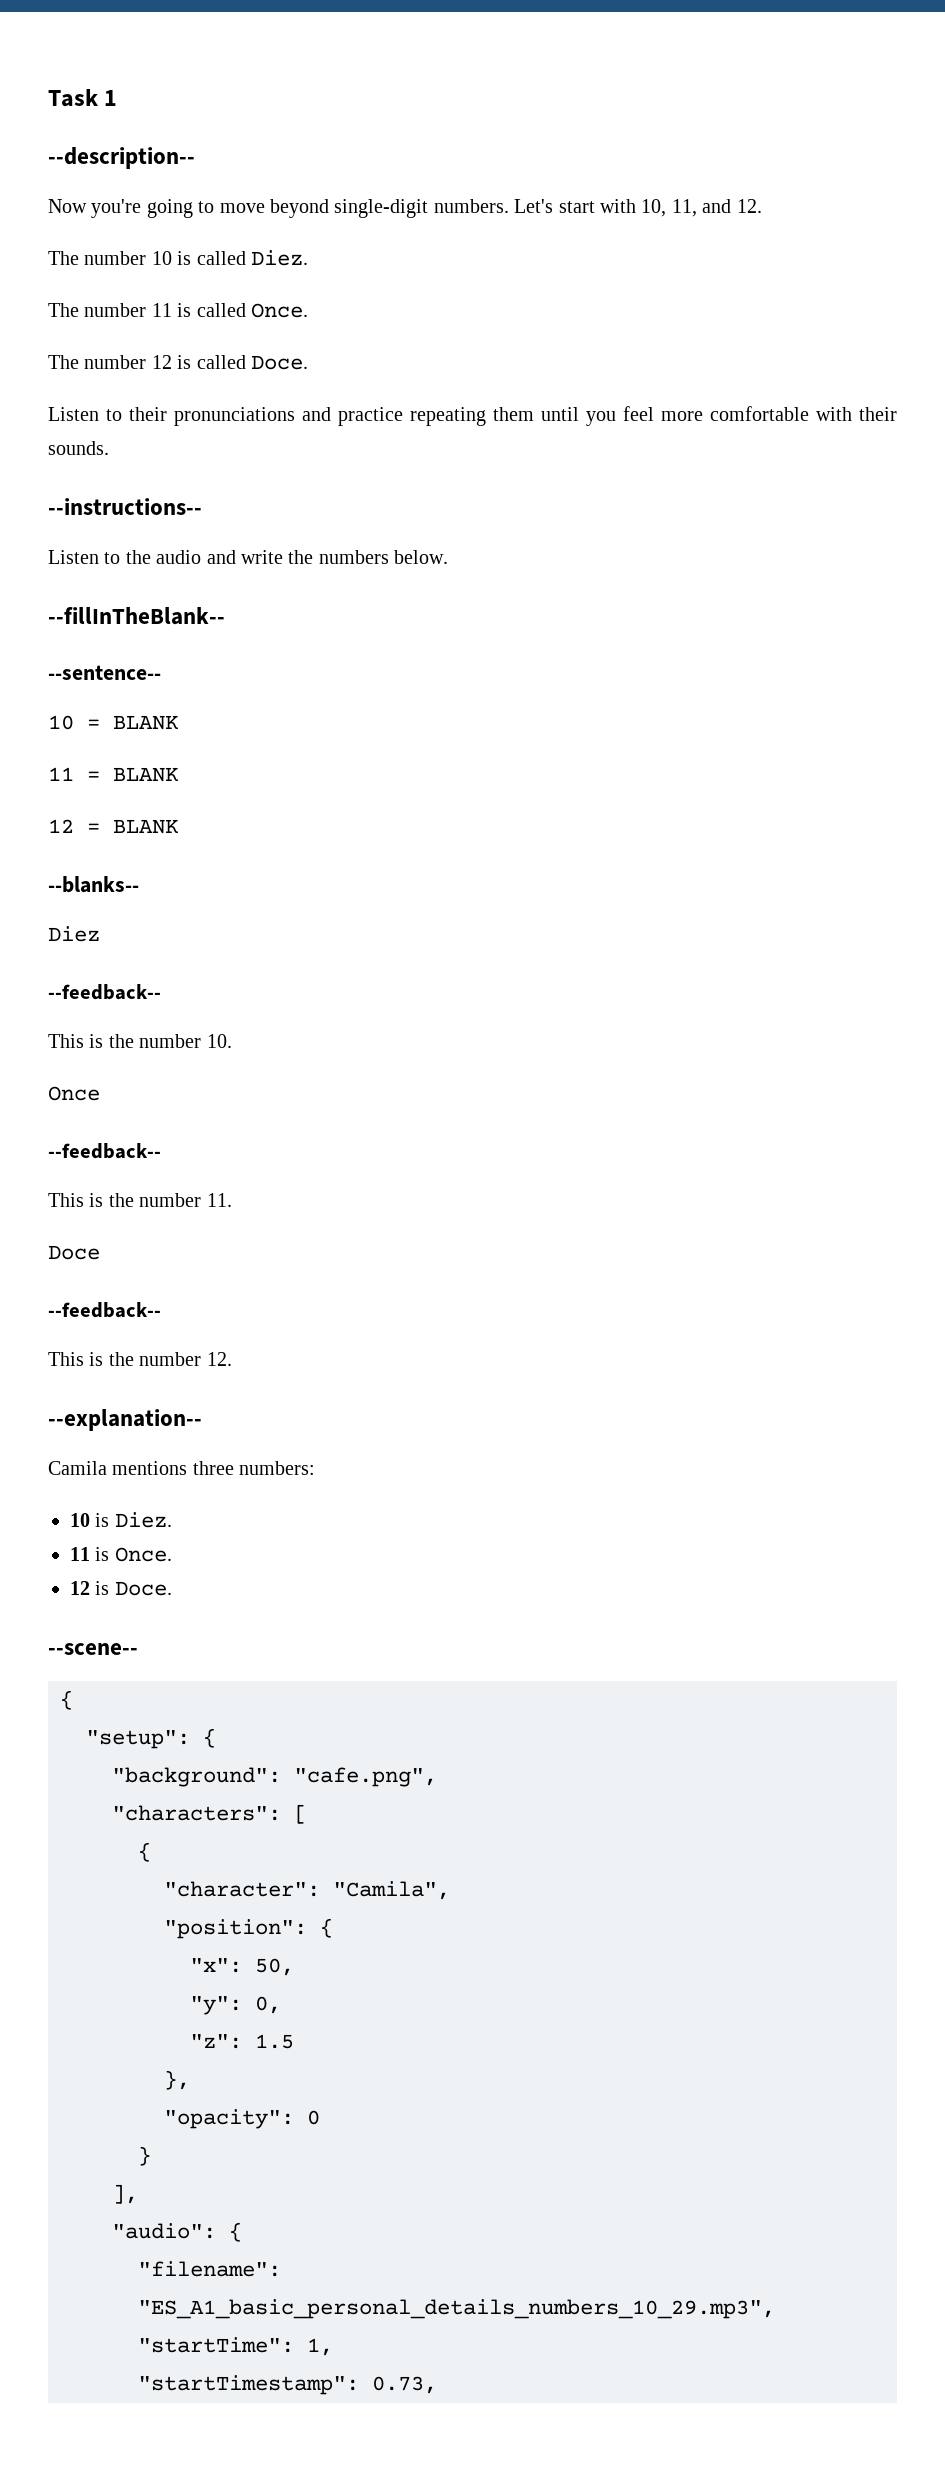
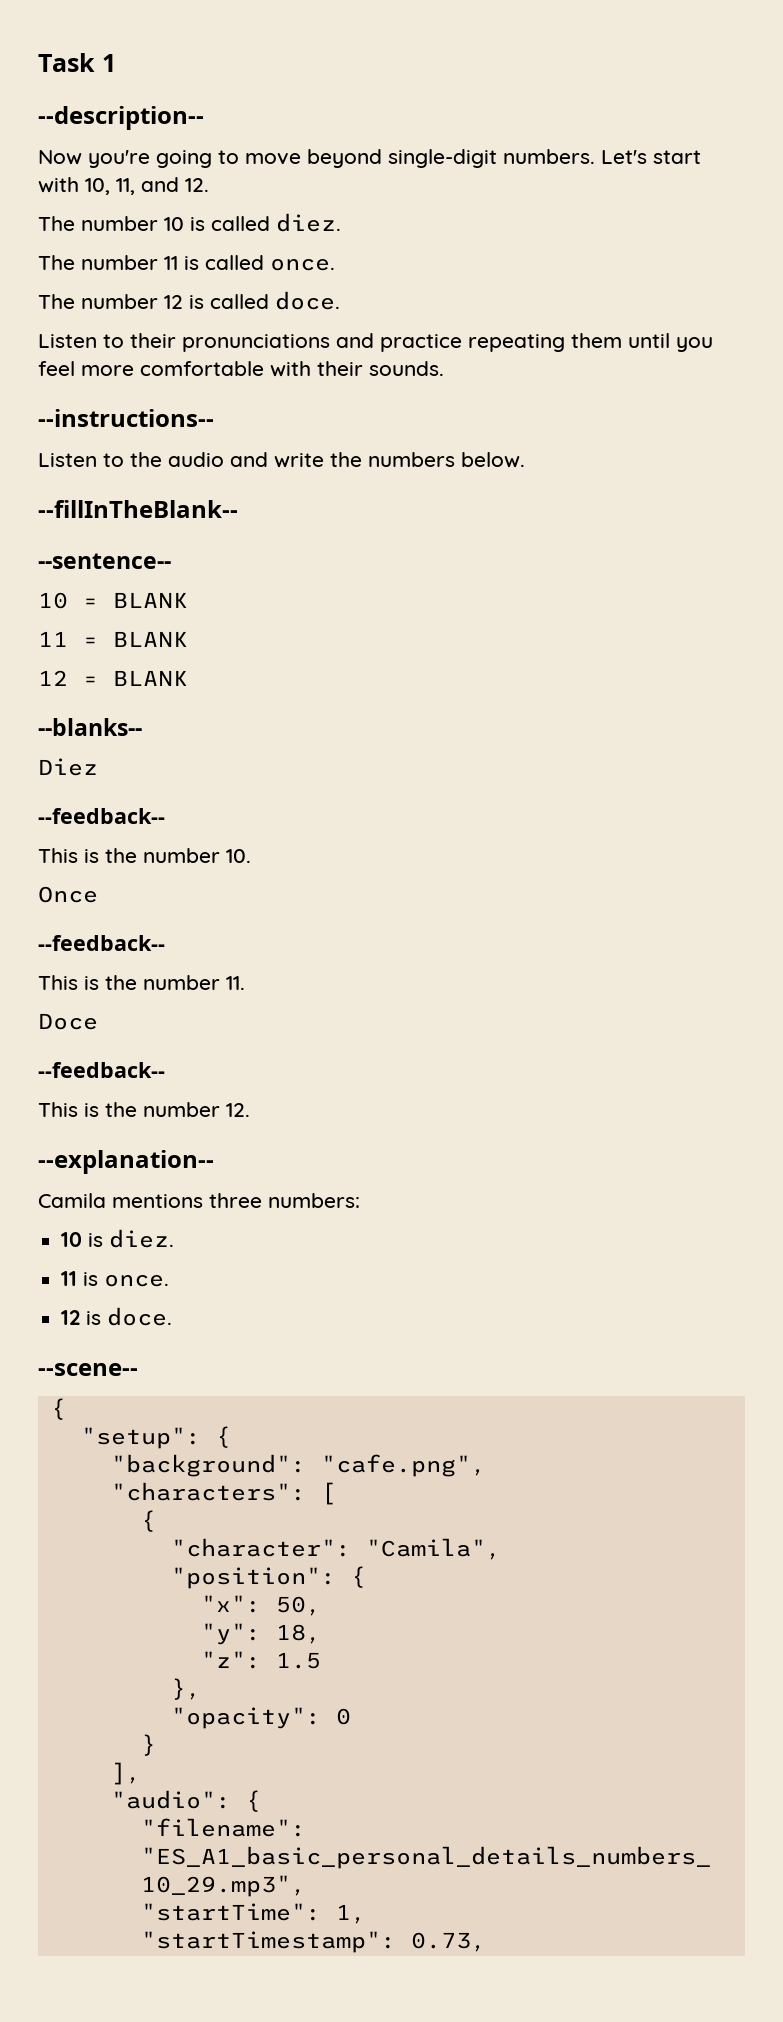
[251,250,308,266] Diez. -> [276,213,341,232] diez.
[251,303,308,318] Once. -> [270,258,335,271] once.
[251,355,308,370] Doce. -> [275,291,340,310] doce.
[114,1512,172,1528] [70,1547,172,1562] [70,1581,172,1596] Diez. // 11 is Once. // 12 is Doce. -> [109,1229,175,1248] [61,1271,170,1287] [61,1307,173,1326] diez. // 11 is once. // 12 is doce.
[255,1996,281,2014] 0, -> [275,1624,321,1644] 18,

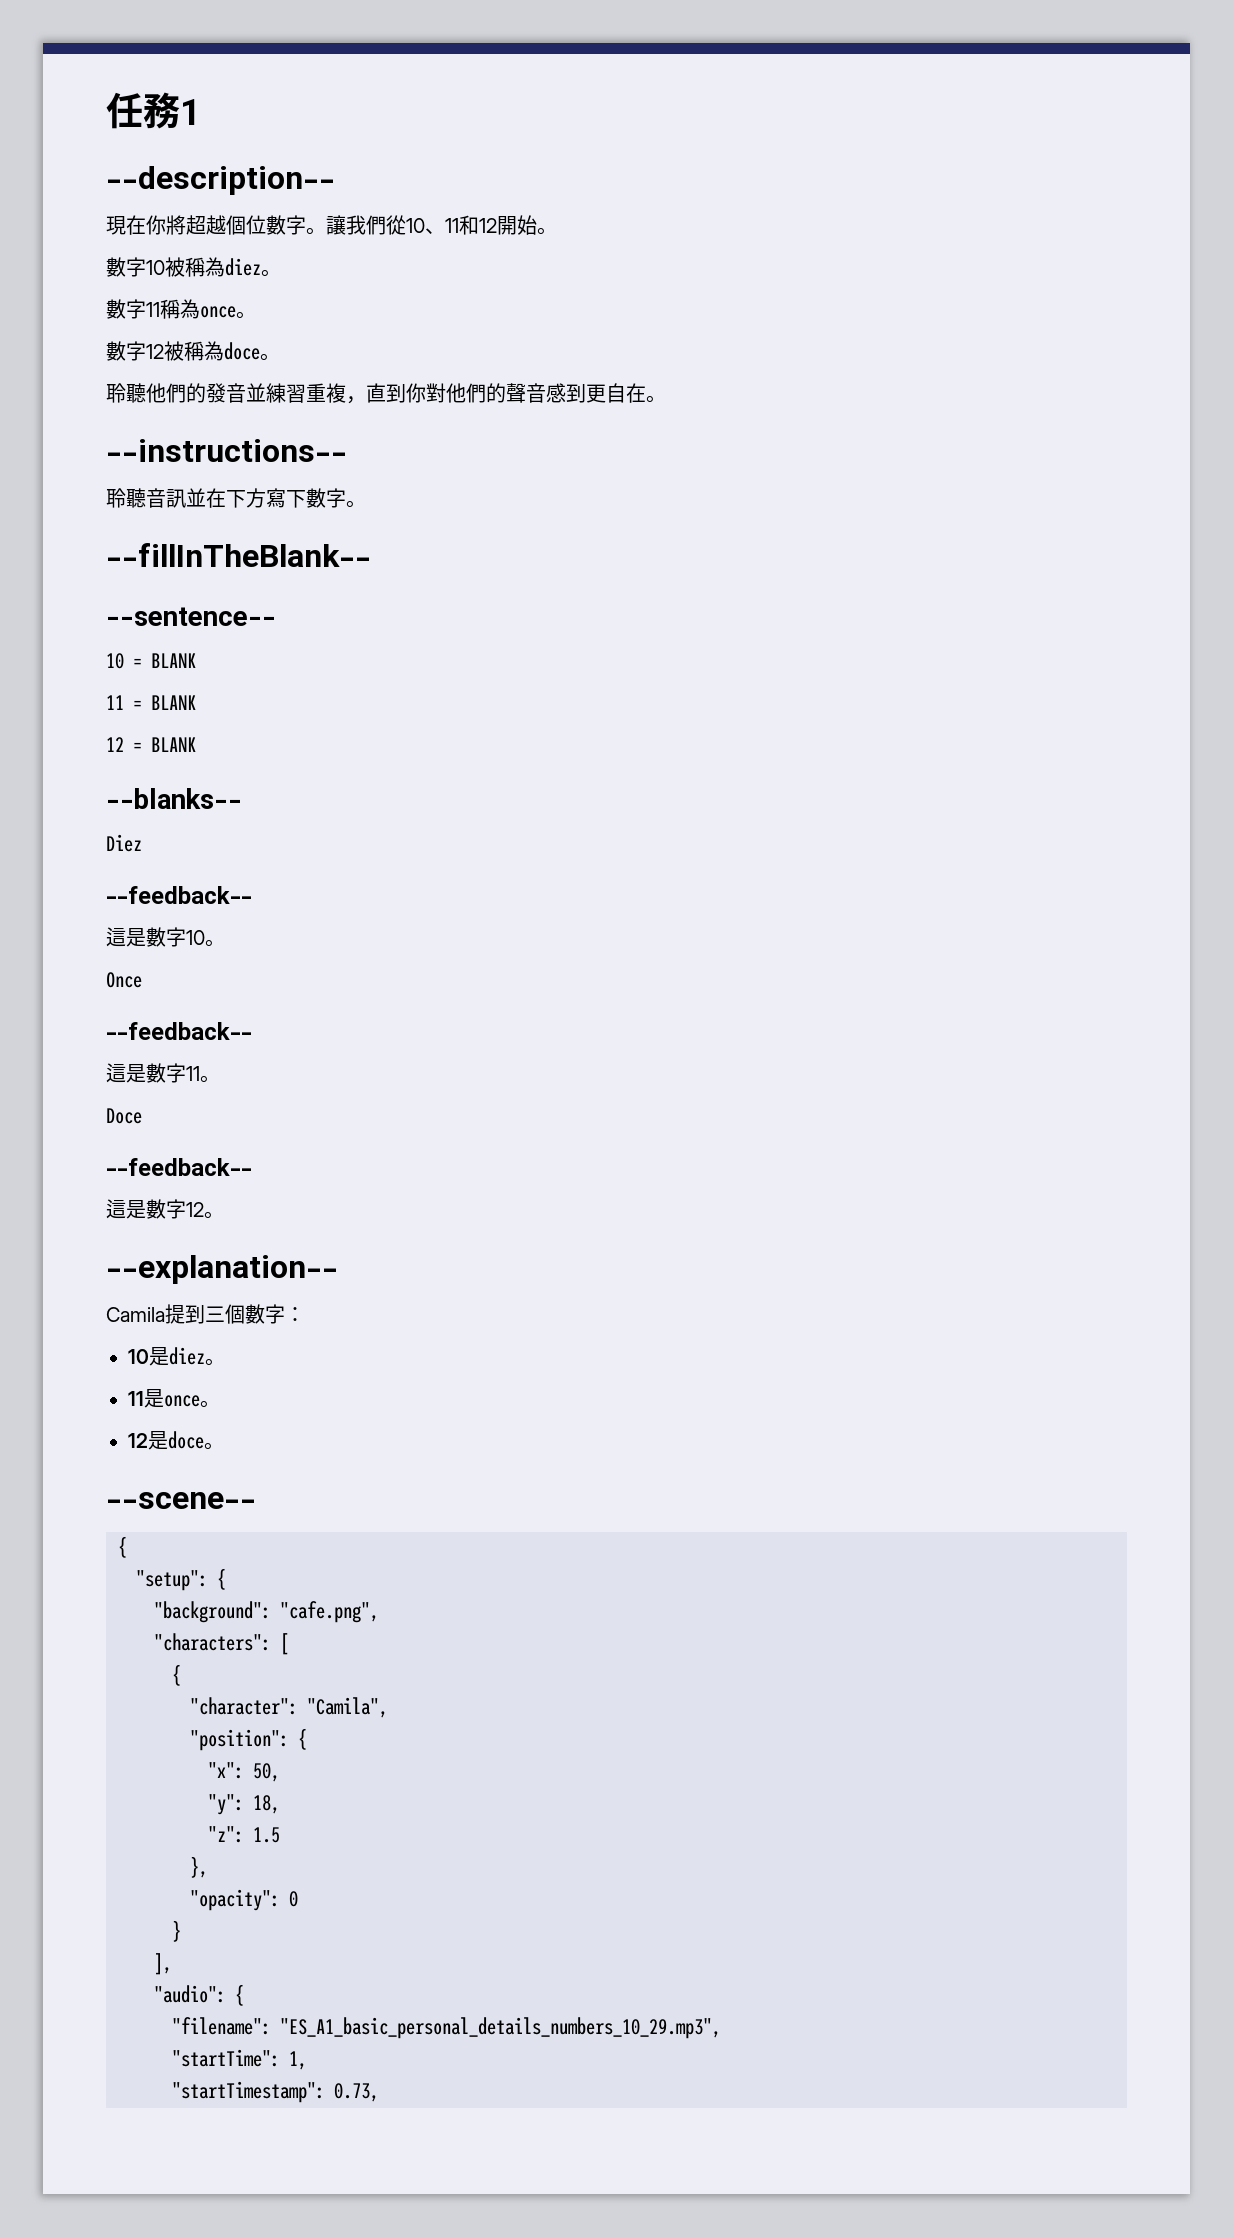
[38,53,95,72] Task -> [106,92,180,129] 任務
[38,149,701,168] [38,177,209,195] [38,213,341,232] [38,255,335,271] [38,291,340,310] [38,333,713,352] [38,361,444,377] [38,409,214,427] [38,452,525,468] Now you're going to move beyond single-digit numbers. Let's start with 10, 11, and 12. // The number 10 is called diez. // The number 11 is called once. // The number 12 is called doce. // Listen to their pronunciations and practice repeating them until you feel more comfortable with their sounds. // --instructions-- // Listen to the audio and write the numbers below. -> [106,215,557,235] [106,257,281,277] [106,299,256,319] [106,341,280,361] [106,383,666,404] [106,439,347,462] [106,488,366,508] 現在你將超越個位數字。讓我們從10、11和12開始。 // 數字10被稱為diez。 // 數字11稱為once。 // 數字12被稱為doce。 // 聆聽他們的發音並練習重複，直到你對他們的聲音感到更自在。 // --instructions-- // 聆聽音訊並在下方寫下數字。
[38,848,251,863] [38,886,98,903] [38,935,165,951] [38,975,245,990] [38,1013,98,1030] [38,1062,165,1078] [38,1102,250,1117] This is the number 10. // Once // --feedback-- // This is the number 11. // Doce // --feedback-- // This is the number 12. -> [106,927,225,947] [106,972,142,988] [106,1022,252,1040] [106,1063,220,1083] [106,1108,142,1124] [106,1158,252,1176] [106,1199,224,1219] 這是數字10。 // Once // --feedback-- // 這是數字11。 // Doce // --feedback-- // 這是數字12。
[112,1193,360,1208] [61,1229,175,1248] [61,1271,170,1287] [61,1307,173,1326] mentions three numbers: // 10 is diez. // 11 is once. // 12 is doce. -> [165,1304,305,1324] [128,1347,225,1366] [128,1389,220,1408] [128,1431,224,1450] 提到三個數字： // 10是diez。 // 11是once。 // 12是doce。

